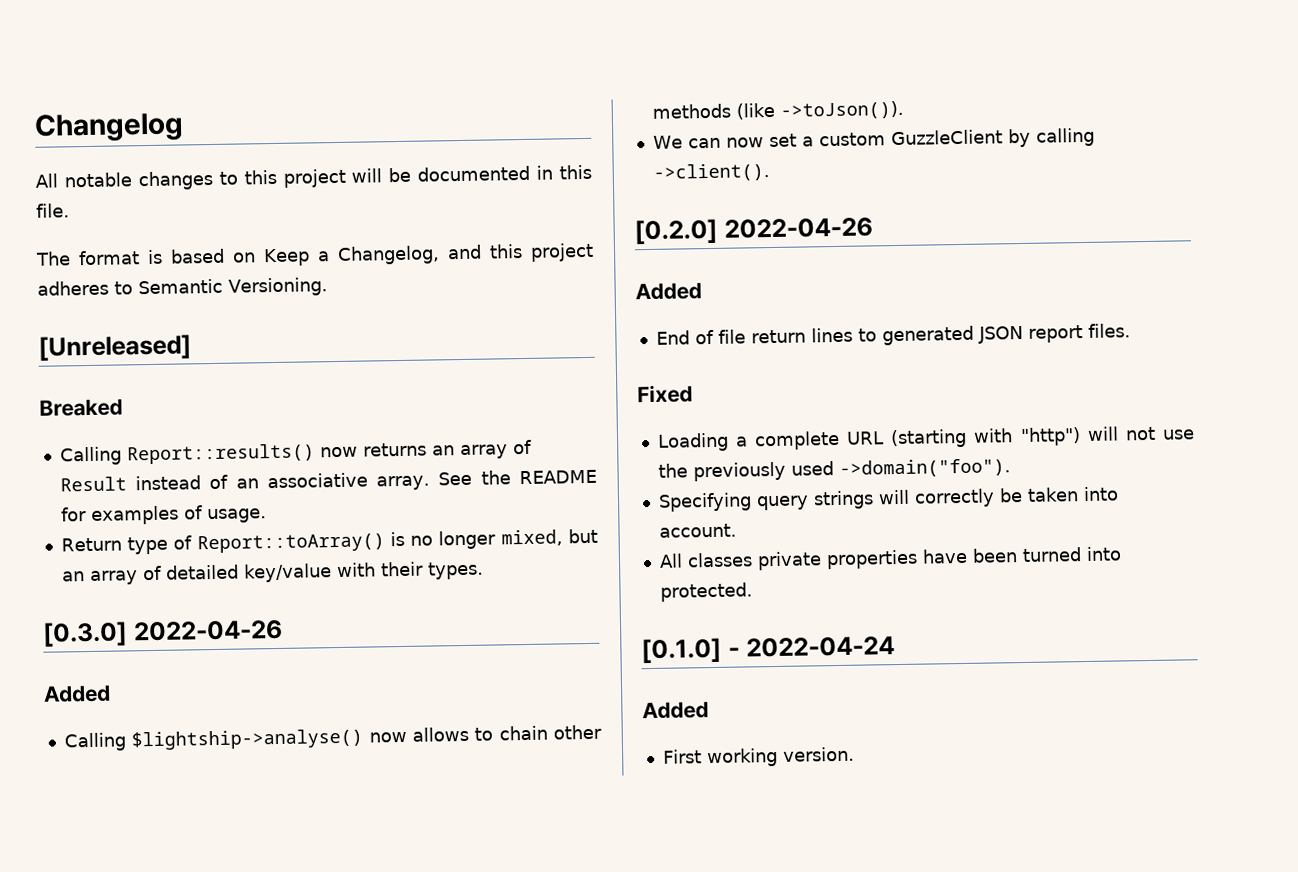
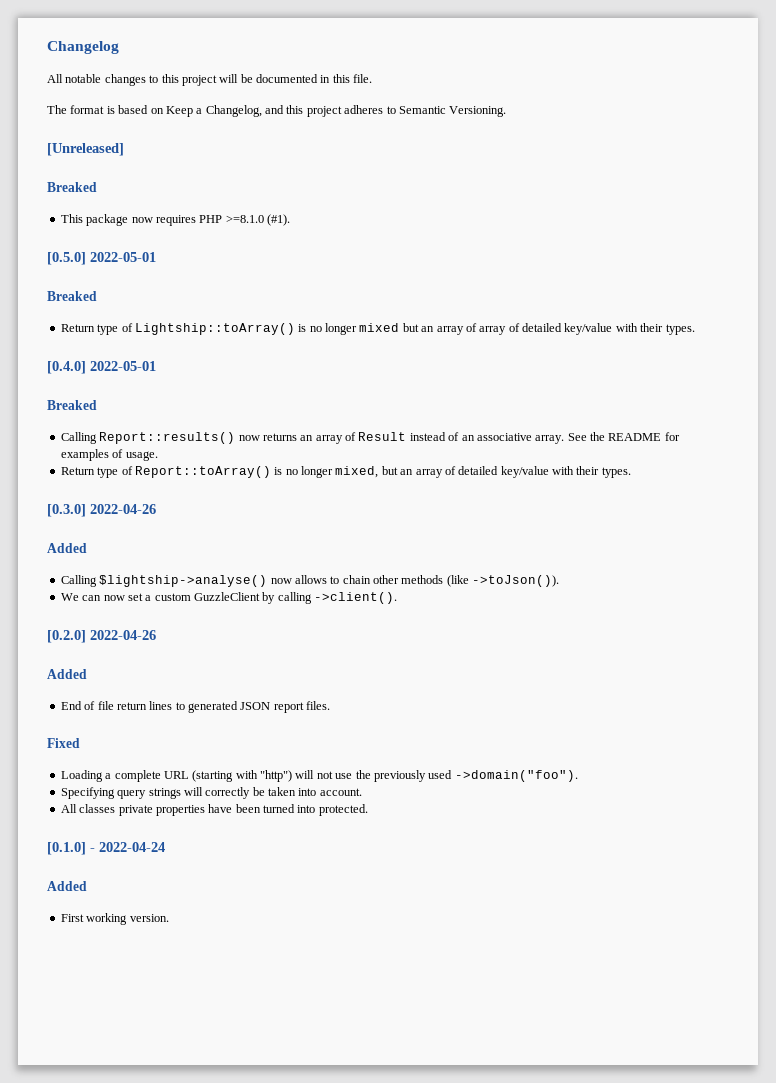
(123, 407) none -> [60,214,290,226] [47,252,156,265] [47,291,97,301] [60,323,695,335] [47,361,156,374] [47,400,97,410] // This package now requires PHP >=8.1.0 (#1). // [0.5.0] 2022-05-01 // Breaked // Return type of Lightship::toArray() is no longer mixed but an array of array of detailed key/value with their types. // [0.4.0] 2022-05-01 // Breaked

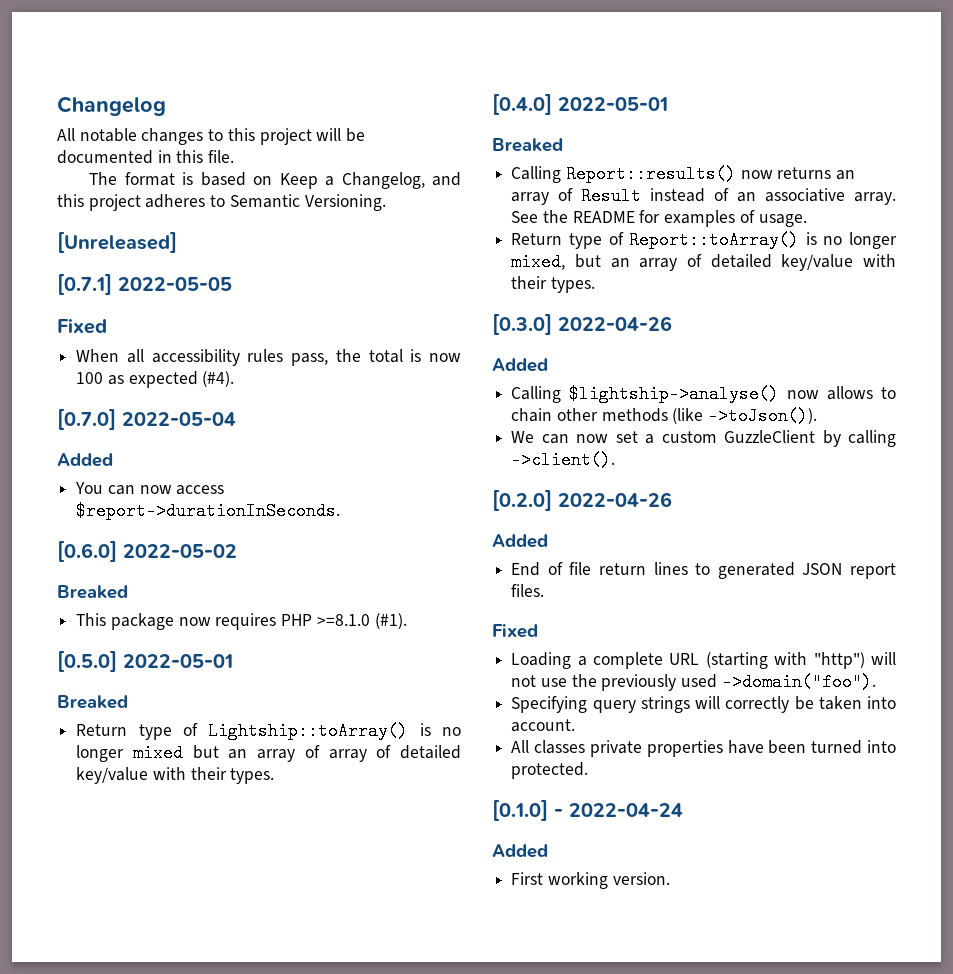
(124, 149) none -> [57,274,232,295] [57,318,107,334] [76,349,461,366] [76,371,235,388] [57,409,236,430] [57,453,113,467] [75,482,225,495] [76,502,341,520] [57,541,237,562] // [0.7.1] 2022-05-05 // Fixed // When all accessibility rules pass, the total is now 100 as expected (#4). // [0.7.0] 2022-05-04 // Added // You can now access $report->durationInSeconds. // [0.6.0] 2022-05-02

